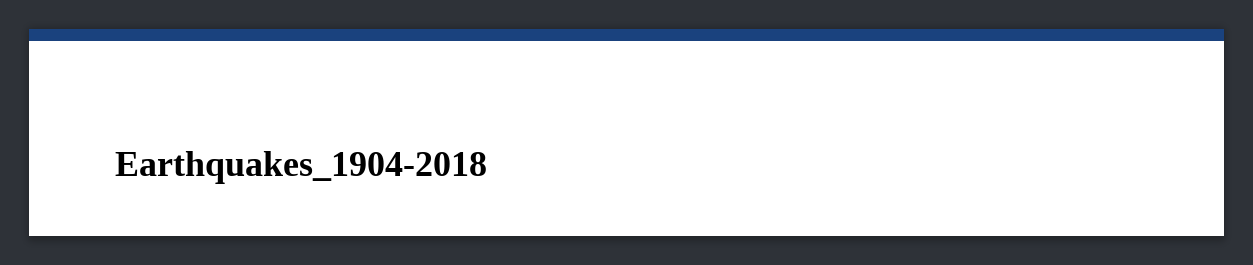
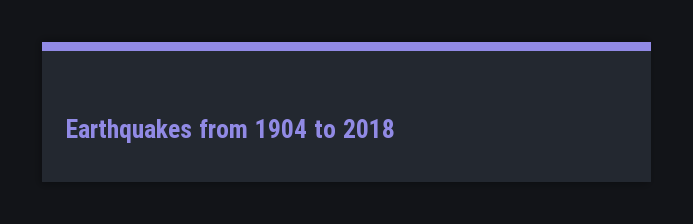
[115,151,487,184] Earthquakes_1904-2018 -> [66,119,395,143] Earthquakes from 1904 to 2018

